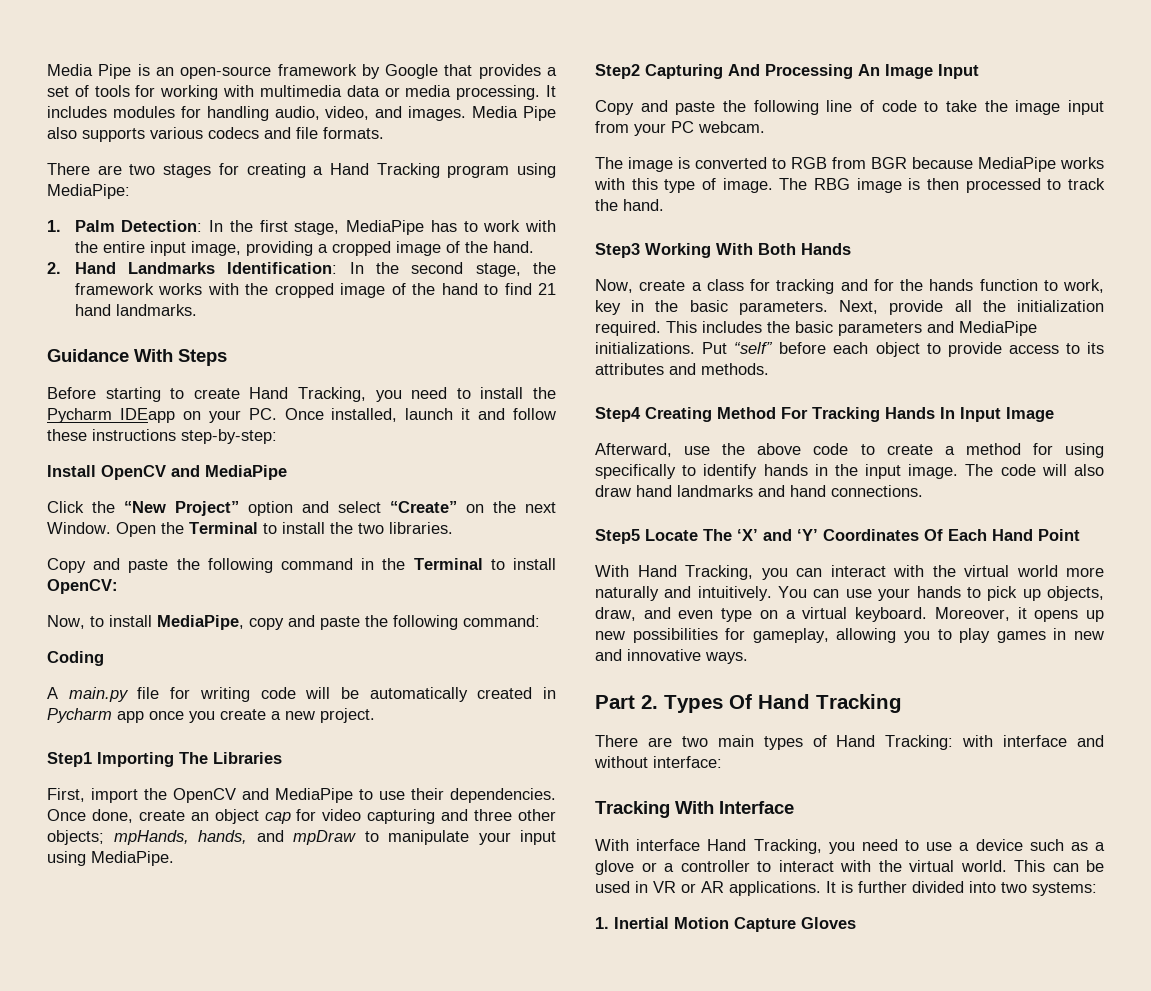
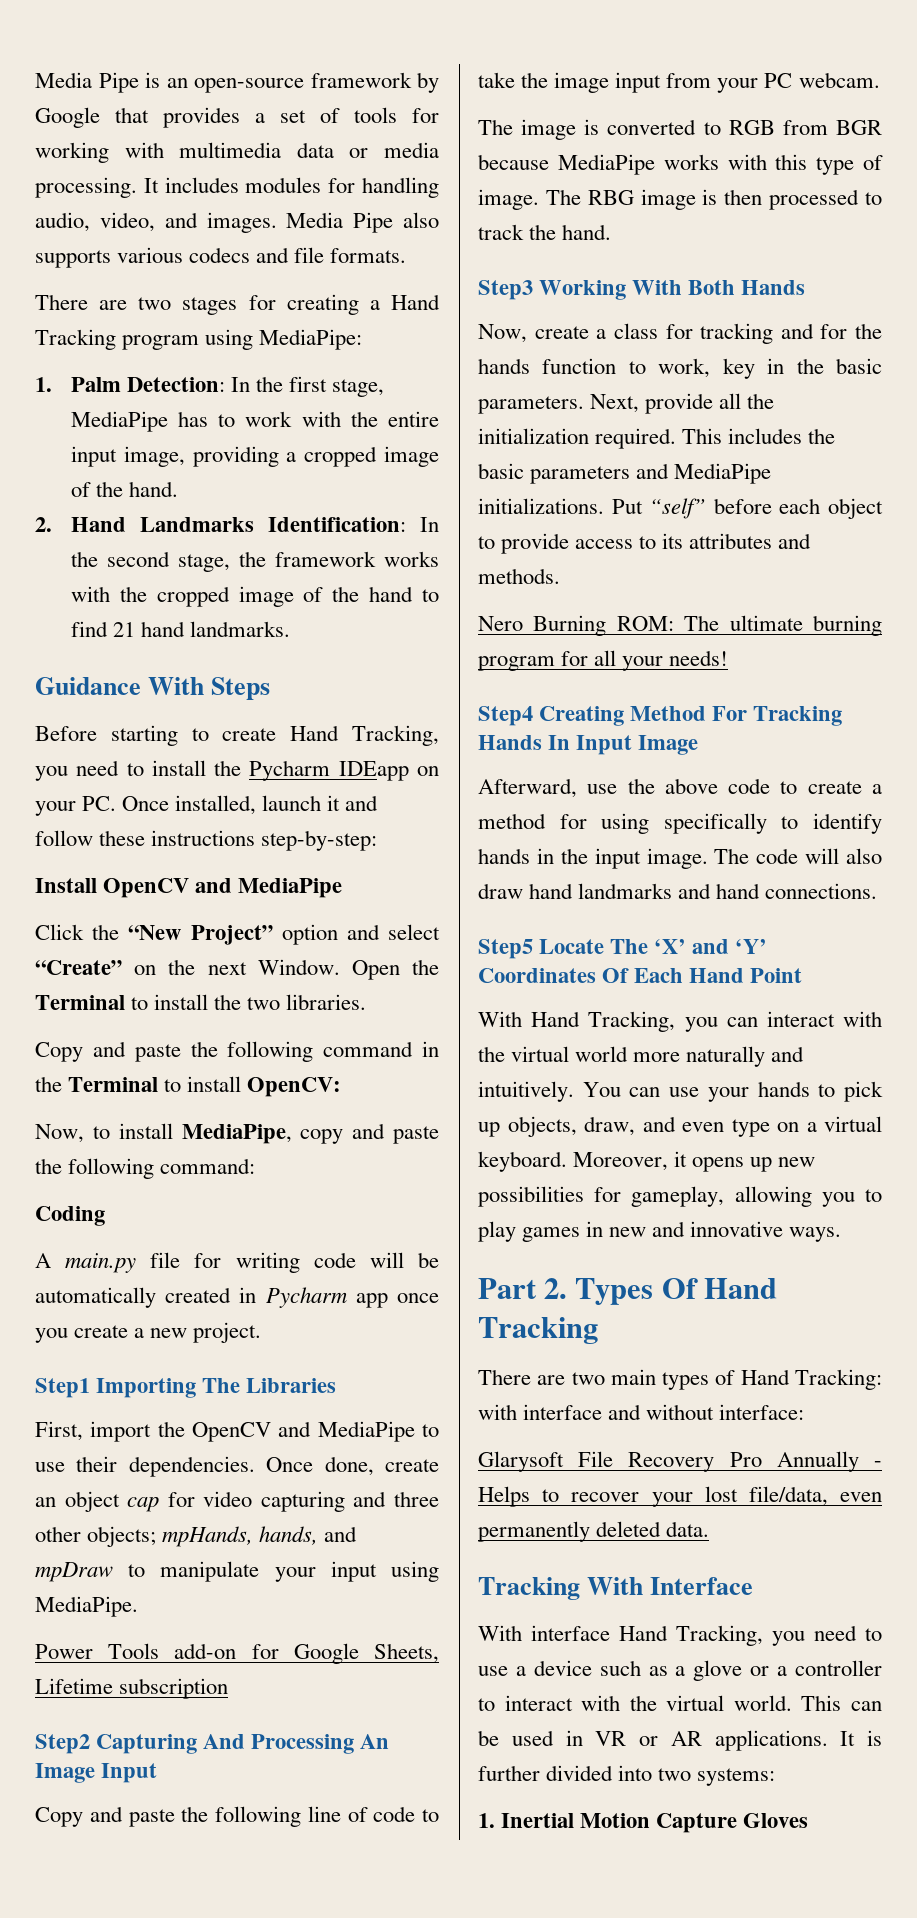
(174, 858) none -> [35,1643,439,1664] [35,1678,229,1699] // Power Tools add-on for Google Sheets, Lifetime subscription
(769, 369) none -> [478,615,882,636] [478,650,729,671] // Nero Burning ROM: The ultimate burning program for all your needs!
(722, 762) none -> [478,1451,882,1472] [478,1486,882,1507] [478,1521,710,1542] // Glarysoft File Recovery Pro Annually - Helps to recover your lost file/data, even permanently deleted data.

